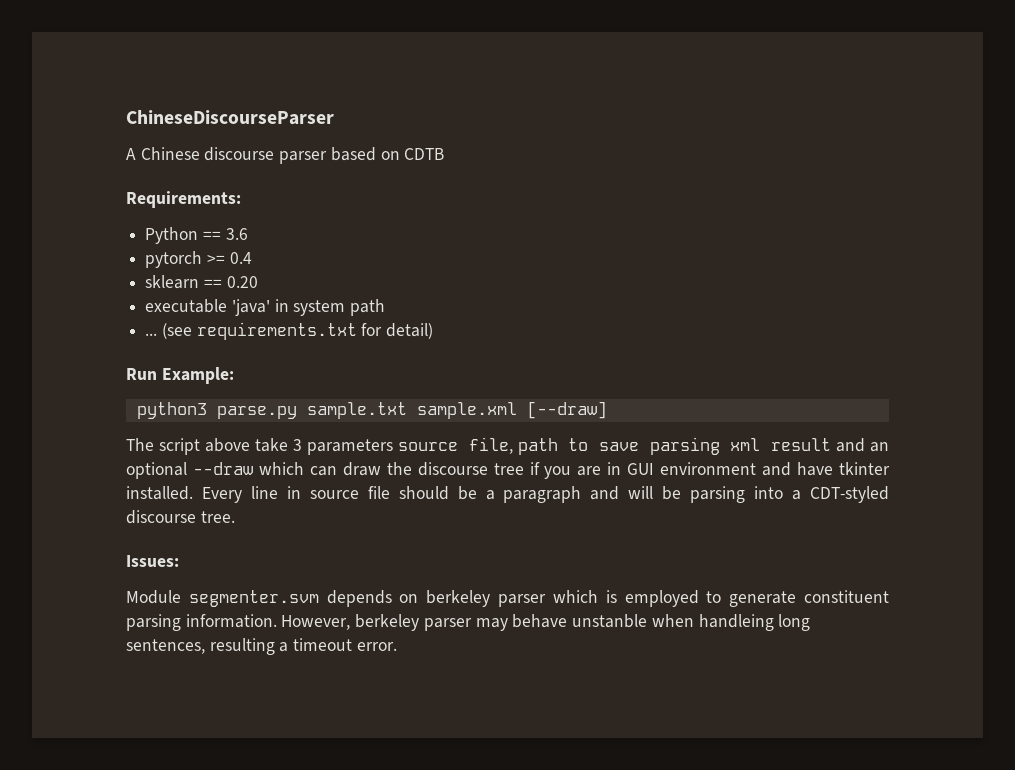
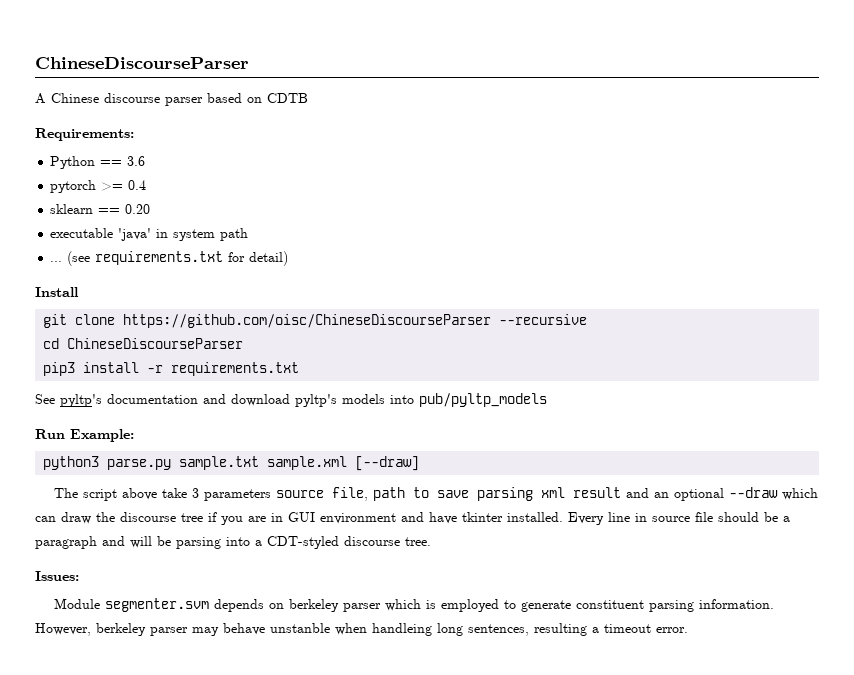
(434, 331) none -> [35,287,79,297] [43,314,588,328] [43,338,244,349] [43,362,300,376] [35,393,547,407] // Install // git clone https://github.com/oisc/ChineseDiscourseParser --recursive // cd ChineseDiscourseParser // pip3 install -r requirements.txt // See pyltp's documentation and download pyltp's models into pub/pyltp_models

